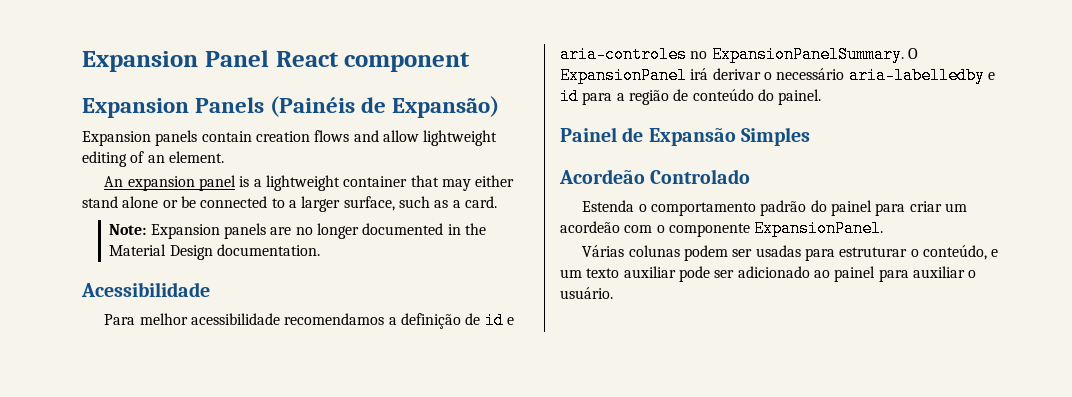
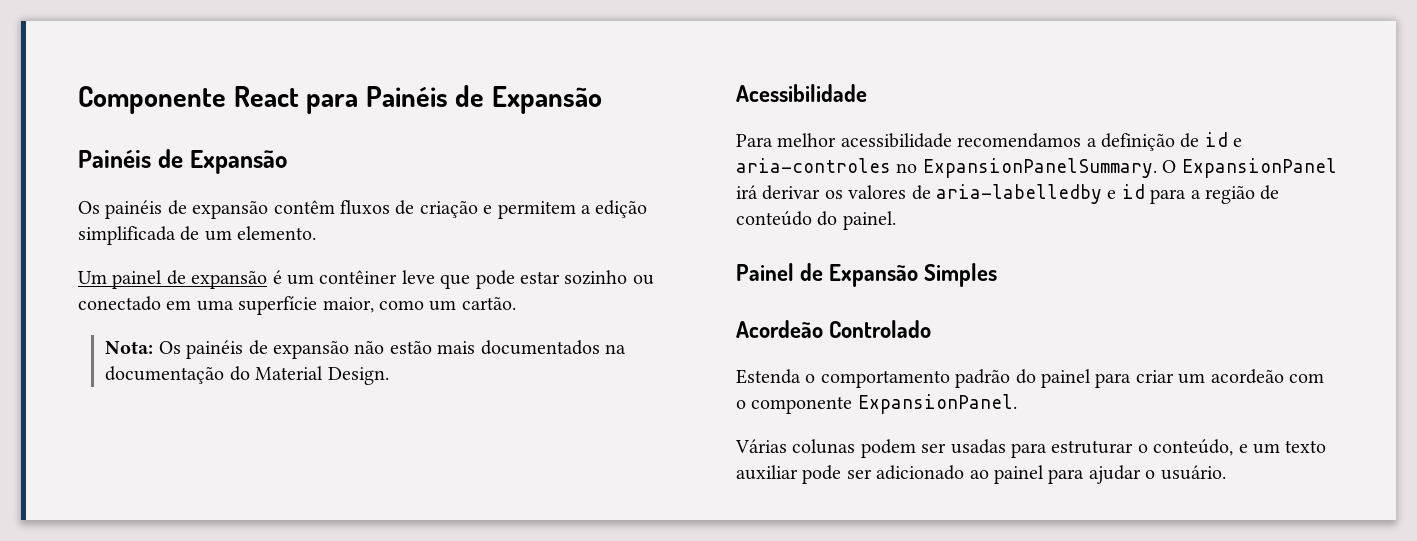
[82,50,471,72] [82,96,500,118] [82,130,498,146] [82,151,224,167] [104,175,515,191] [82,196,497,212] [109,223,487,239] [109,244,321,260] Expansion Panel React component // Expansion Panels (Painéis de Expansão) // Expansion panels contain creation flows and allow lightweight editing of an element. // An expansion panel is a lightweight container that may either stand alone or be connected to a larger surface, such as a card. // Note: Expansion panels are no longer documented in the Material Design documentation. -> [78,85,602,114] [78,149,287,174] [78,200,648,219] [78,226,317,245] [78,270,654,289] [78,296,516,315] [105,340,626,359] [105,366,389,385] Componente React para Painéis de Expansão // Painéis de Expansão // Os painéis de expansão contêm fluxos de criação e permitem a edição simplificada de um elemento. // Um painel de expansão é um contêiner leve que pode estar sozinho ou conectado em uma superfície maior, como um cartão. // Nota: Os painéis de expansão não estão mais documentados na documentação do Material Design.
[763,68,845,80] o necessário -> [824,185,931,200] os valores de
[912,266,965,278] auxiliar -> [1088,465,1141,484] ajudar

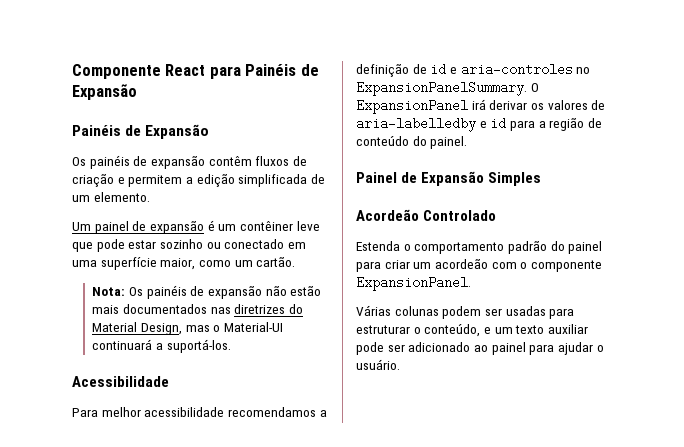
[604,344,626,354] [105,366,389,385] na documentação do Material Design. -> [210,304,303,314] [92,322,283,335] [92,339,231,353] nas diretrizes do Material Design, mas o Material-UI continuará a suportá-los.

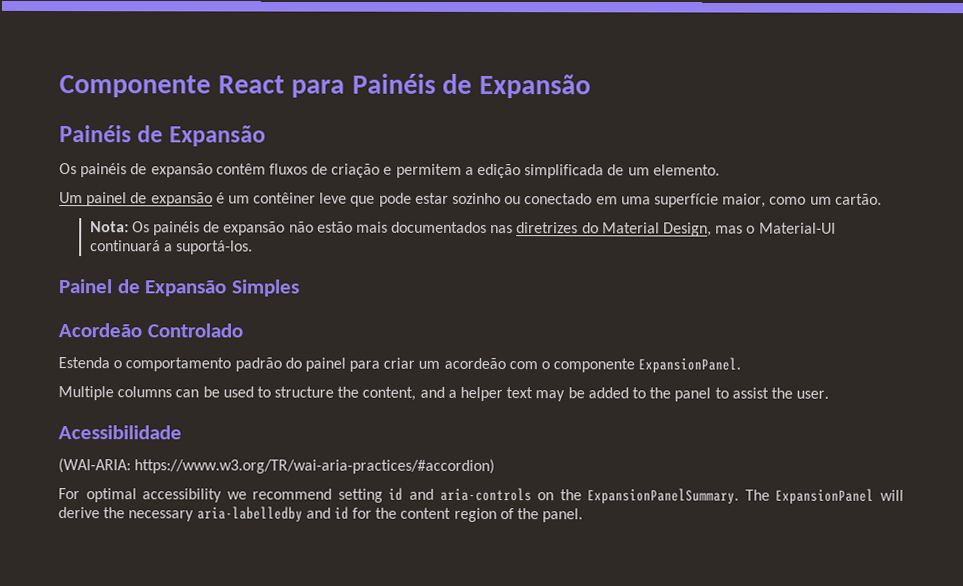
[72,376,169,387] [72,407,327,417] [356,63,591,77] [356,81,539,96] [356,99,606,114] [356,117,602,132] [356,136,468,149] // Acessibilidade // Para melhor acessibilidade recomendamos a definição de id e aria-controles no ExpansionPanelSummary. O ExpansionPanel irá derivar os valores de aria-labelledby e id para a região de conteúdo do painel. -> (253, 247) none
[356,305,575,319] [356,324,588,337] [356,342,604,355] [356,359,400,370] Várias colunas podem ser usadas para estruturar o conteúdo, e um texto auxiliar pode ser adicionado ao painel para ajudar o usuário. -> [58,386,830,402] [58,425,182,440] [58,458,496,475] [58,487,904,504] [58,506,584,523] Multiple columns can be used to structure the content, and a helper text may be added to the panel to assist the user. // Acessibilidade // (WAI-ARIA: https://www.w3.org/TR/wai-aria-practices/#accordion) // For optimal accessibility we recommend setting id and aria-controls on the ExpansionPanelSummary. The ExpansionPanel will derive the necessary aria-labelledby and id for the content region of the panel.

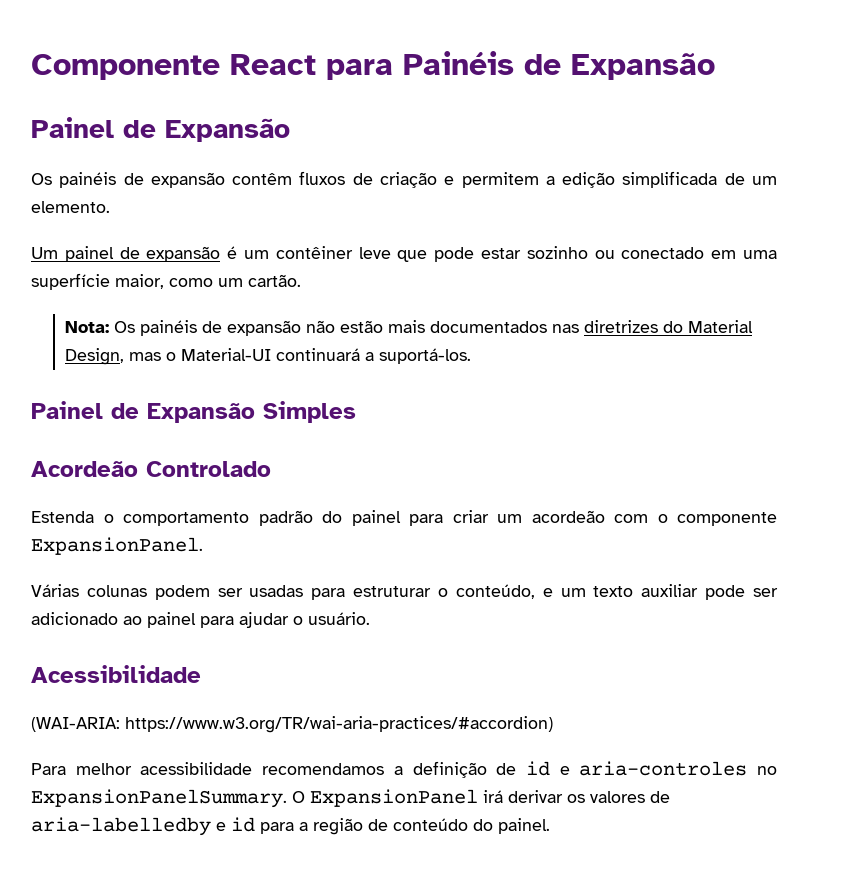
[59,125,132,143] Painéis -> [31,117,114,138] Painel
[58,386,830,402] [58,425,182,440] [58,458,496,475] [58,487,904,504] [58,506,584,523] Multiple columns can be used to structure the content, and a helper text may be added to the panel to assist the user. // Acessibilidade // (WAI-ARIA: https://www.w3.org/TR/wai-aria-practices/#accordion) // For optimal accessibility we recommend setting id and aria-controls on the ExpansionPanelSummary. The ExpansionPanel will derive the necessary aria-labelledby and id for the content region of the panel. -> [31,584,778,600] [31,612,370,628] [31,665,201,683] [31,716,553,733] [31,761,778,778] [31,789,670,808] [31,817,550,836] Várias colunas podem ser usadas para estruturar o conteúdo, e um texto auxiliar pode ser adicionado ao painel para ajudar o usuário. // Acessibilidade // (WAI-ARIA: https://www.w3.org/TR/wai-aria-practices/#accordion) // Para melhor acessibilidade recomendamos a definição de id e aria-controles no ExpansionPanelSummary. O ExpansionPanel irá derivar os valores de aria-labelledby e id para a região de conteúdo do painel.

